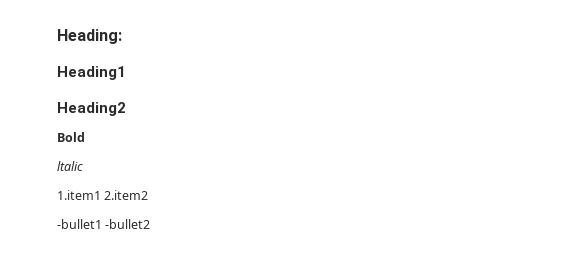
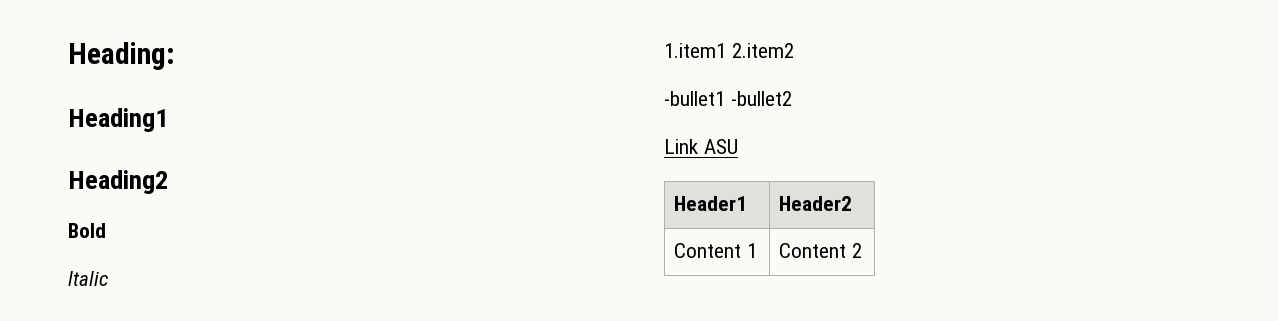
(151, 224) none -> [664,139,738,154] [673,196,747,211] [778,196,852,211] [673,243,757,258] [778,243,862,258] // Link ASU // Header1 | Header2 // Content 1 | Content 2

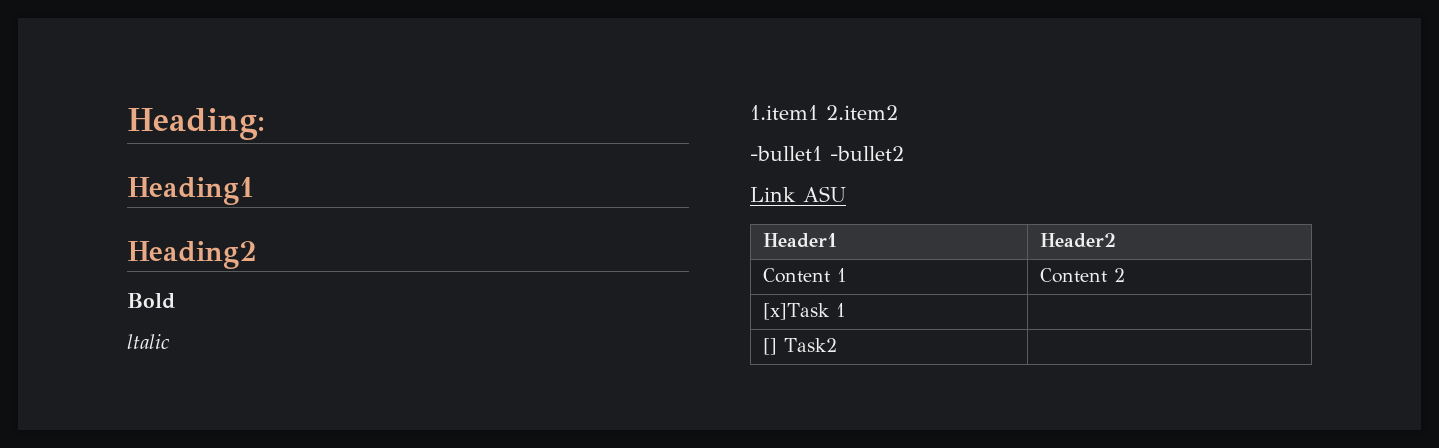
(862, 250) none -> [762,303,845,320] [762,338,837,355] // [x]Task 1 | // [] Task2 |

